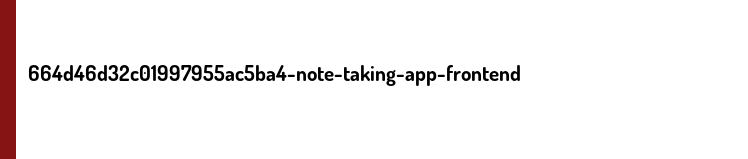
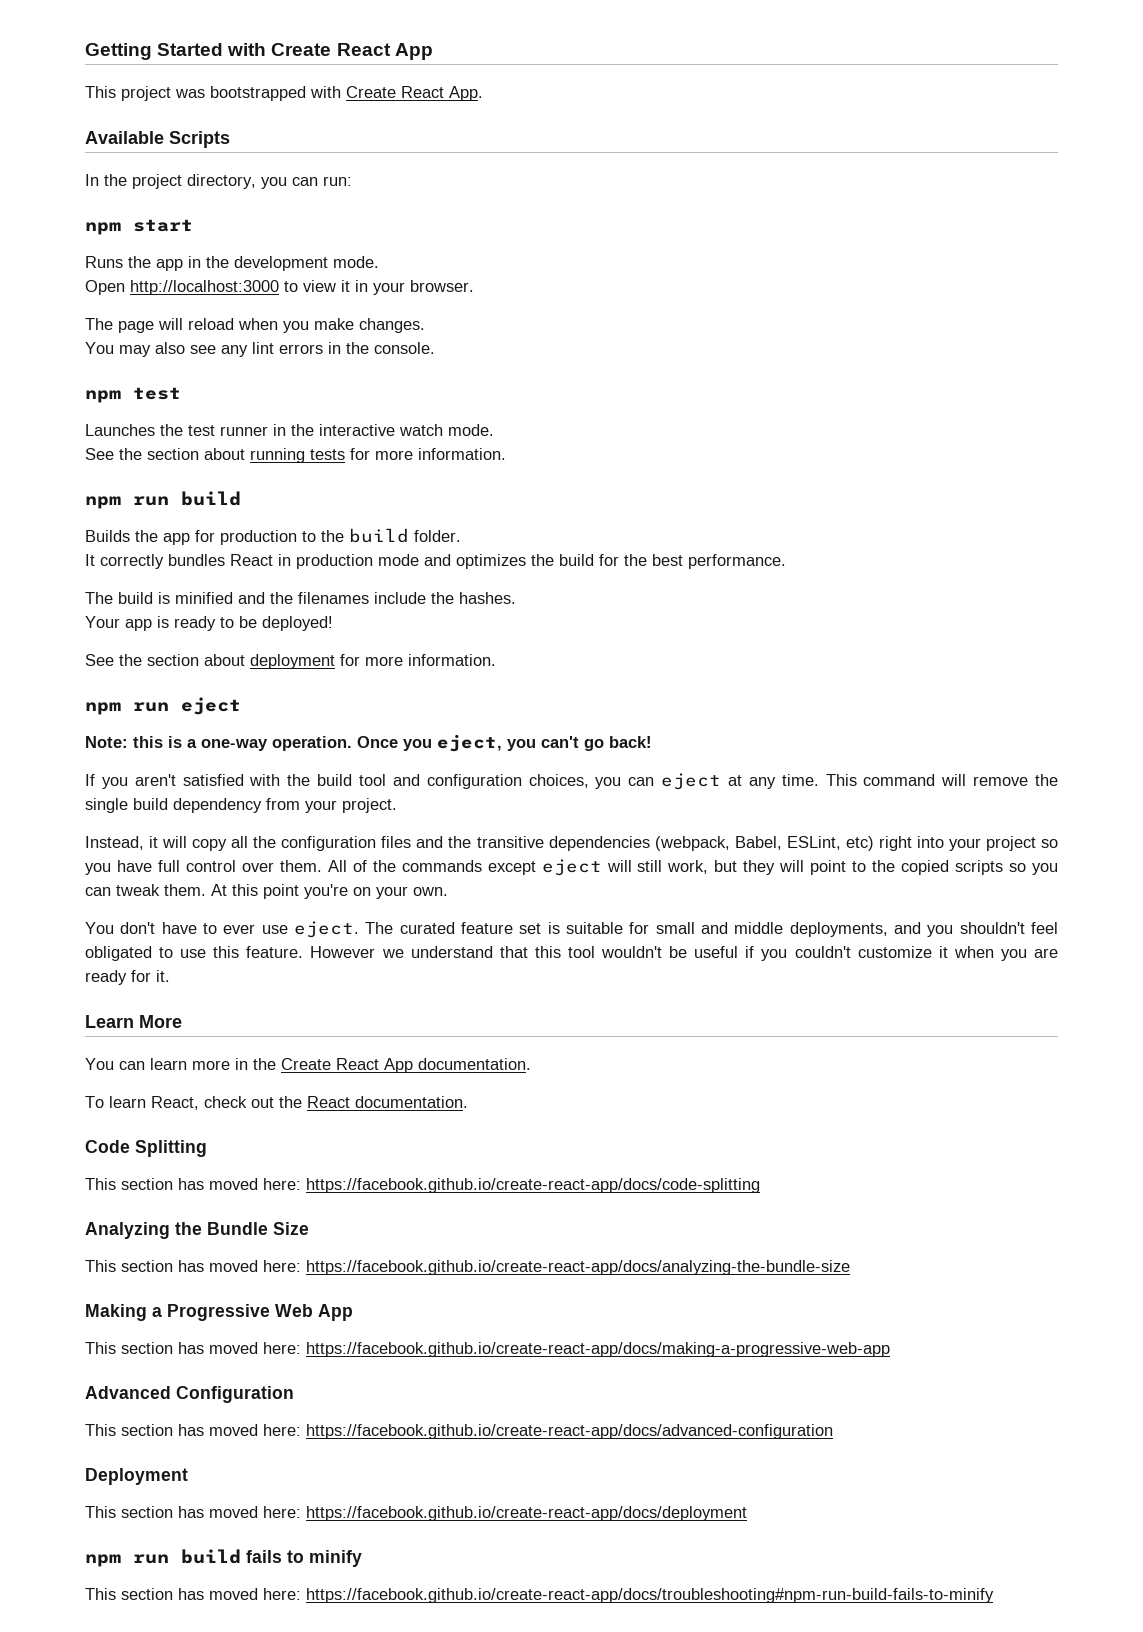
[28,65,521,86] 664d46d32c01997955ac5ba4-note-taking-app-frontend -> [85,43,433,60] [85,86,483,101] [85,131,230,148] [85,174,352,189] [85,219,193,235] [85,256,379,271] [85,280,474,295] [85,318,425,333] [85,342,435,357] [85,387,181,403] [85,424,494,436] [85,448,506,463] [85,491,241,509] [85,528,461,545] [85,554,786,569] [85,592,516,604] [85,616,333,631] [85,654,496,669] [85,697,241,715] [85,734,652,752] [85,773,1059,790] [85,798,397,813] [85,836,1058,851] [85,859,1059,876] [85,884,448,899] [85,921,1059,938] [85,946,1058,961] [85,970,170,985] [85,1015,182,1028] [85,1058,531,1073] [85,1096,468,1110] [85,1140,207,1157] [85,1178,760,1193] [85,1222,309,1239] [85,1260,850,1275] [85,1304,353,1321] [85,1342,890,1357] [85,1386,294,1403] [85,1424,833,1439] [85,1468,188,1485] [85,1506,747,1521] [85,1549,362,1567] [85,1588,994,1603] Getting Started with Create React App // This project was bootstrapped with Create React App. // Available Scripts // In the project directory, you can run: // npm start // Runs the app in the development mode. // Open http://localhost:3000 to view it in your browser. // The page will reload when you make changes. // You may also see any lint errors in the console. // npm test // Launches the test runner in the interactive watch mode. // See the section about running tests for more information. // npm run build // Builds the app for production to the build folder. // It correctly bundles React in production mode and optimizes the build for the best performance. // The build is minified and the filenames include the hashes. // Your app is ready to be deployed! // See the section about deployment for more information. // npm run eject // Note: this is a one-way operation. Once you eject, you can't go back! // If you aren't satisfied with the build tool and configuration choices, you can eject at any time. This command will remove the single build dependency from your project. // Instead, it will copy all the configuration files and the transitive dependencies (webpack, Babel, ESLint, etc) right into your project so you have full control over them. All of the commands except eject will still work, but they will point to the copied scripts so you can tweak them. At this point you're on your own. // You don't have to ever use eject. The curated feature set is suitable for small and middle deployments, and you shouldn't feel obligated to use this feature. However we understand that this tool wouldn't be useful if you couldn't customize it when you are ready for it. // Learn More // You can learn more in the Create React App documentation. // To learn React, check out the React documentation. // Code Splitting // This section has moved here: https://facebook.github.io/create-react-app/docs/code-splitting // Analyzing the Bundle Size // This section has moved here: https://facebook.github.io/create-react-app/docs/analyzing-the-bundle-size // Making a Progressive Web App // This section has moved here: https://facebook.github.io/create-react-app/docs/making-a-progressive-web-app // Advanced Configuration // This section has moved here: https://facebook.github.io/create-react-app/docs/advanced-configuration // Deployment // This section has moved here: https://facebook.github.io/create-react-app/docs/deployment // npm run build fails to minify // This section has moved here: https://facebook.github.io/create-react-app/docs/troubleshooting#npm-run-build-fails-to-minify

